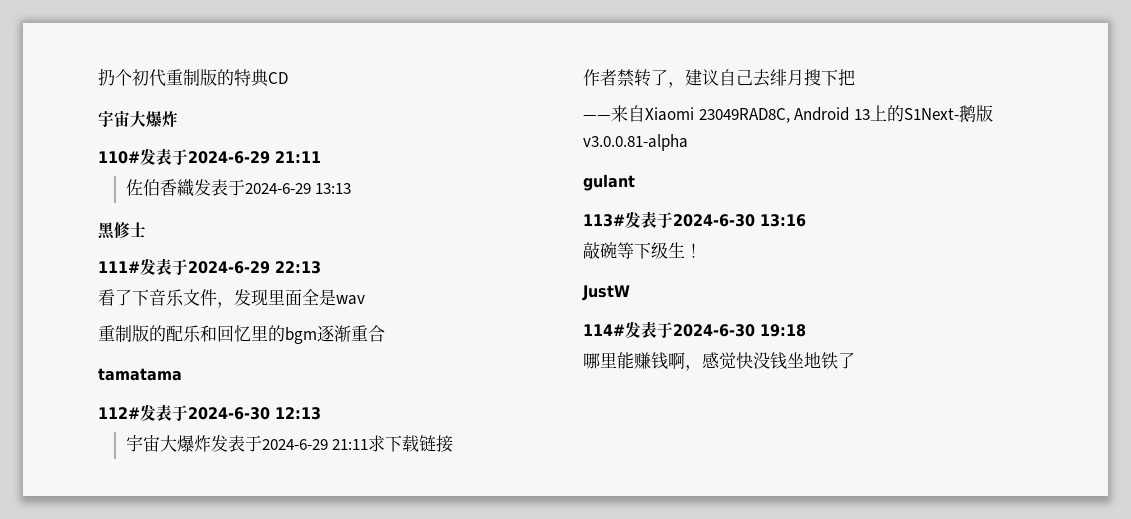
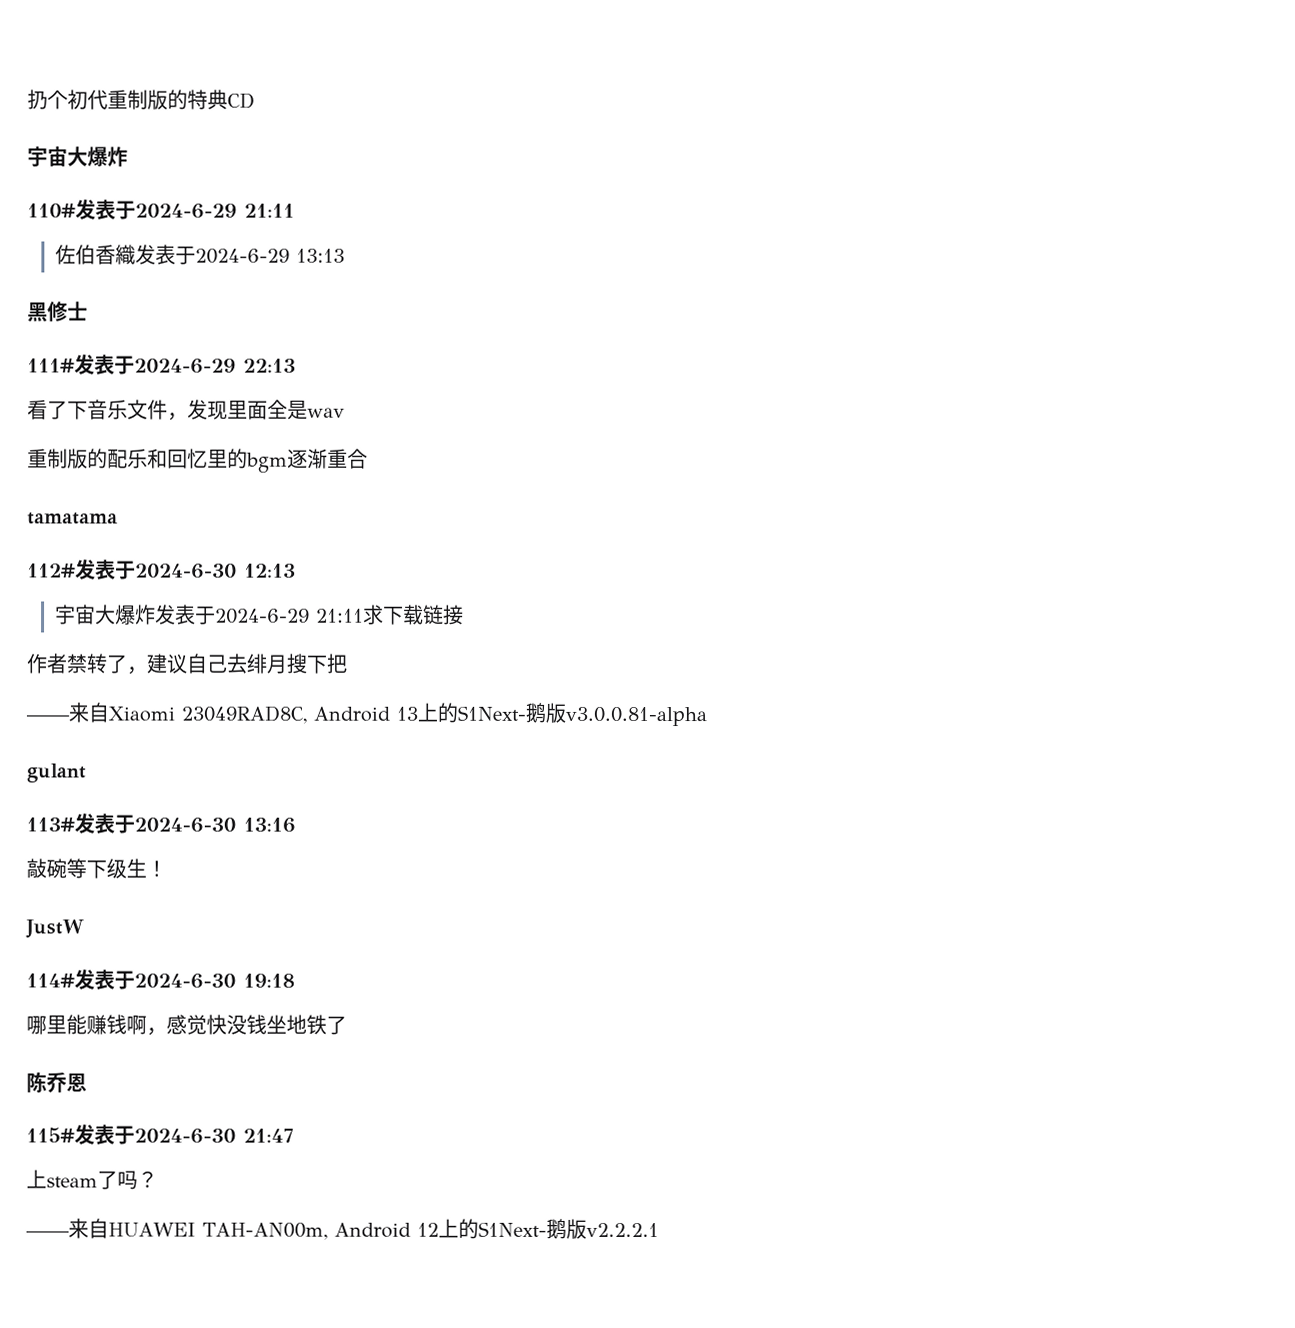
(855, 360) none -> [26,1071,87,1093] [26,1124,294,1145] [26,1169,158,1190] [26,1218,659,1240] // 陈乔恩 // 115#发表于2024-6-30 21:47 // 上steam了吗？ // ——来自HUAWEI TAH-AN00m, Android 12上的S1Next-鹅版v2.2.2.1

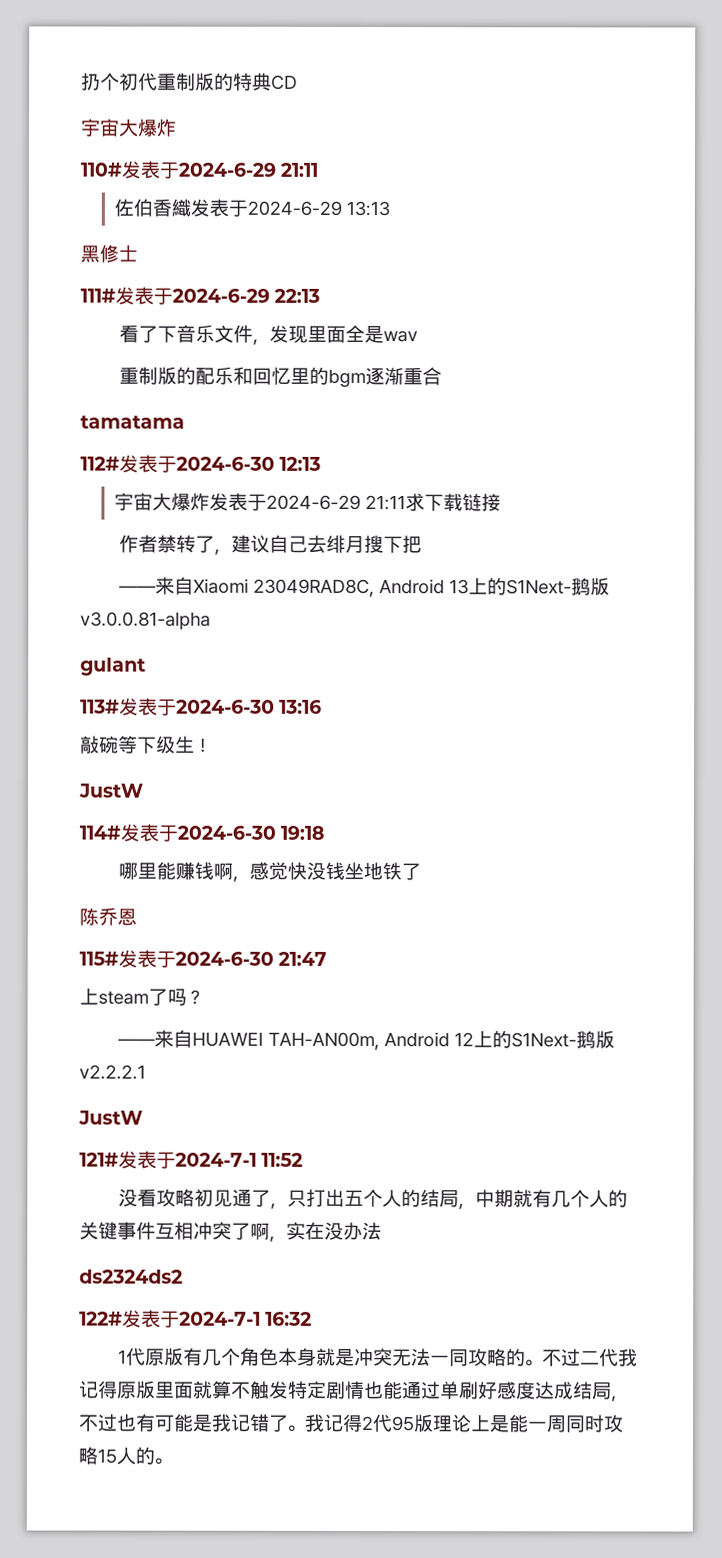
(659, 1230) none -> [78,1110,143,1125] [79,1150,304,1169] [117,1188,628,1210] [79,1221,382,1242] [79,1269,183,1284] [79,1309,313,1328] [117,1347,638,1367] [79,1380,629,1402] [78,1413,624,1433] [78,1446,172,1465] // JustW // 121#发表于2024-7-1 11:52 // 没看攻略初见通了，只打出五个人的结局，中期就有几个人的关键事件互相冲突了啊，实在没办法 // ds2324ds2 // 122#发表于2024-7-1 16:32 // 1代原版有几个角色本身就是冲突无法一同攻略的。不过二代我记得原版里面就算不触发特定剧情也能通过单刷好感度达成结局，不过也有可能是我记错了。我记得2代95版理论上是能一周同时攻略15人的。

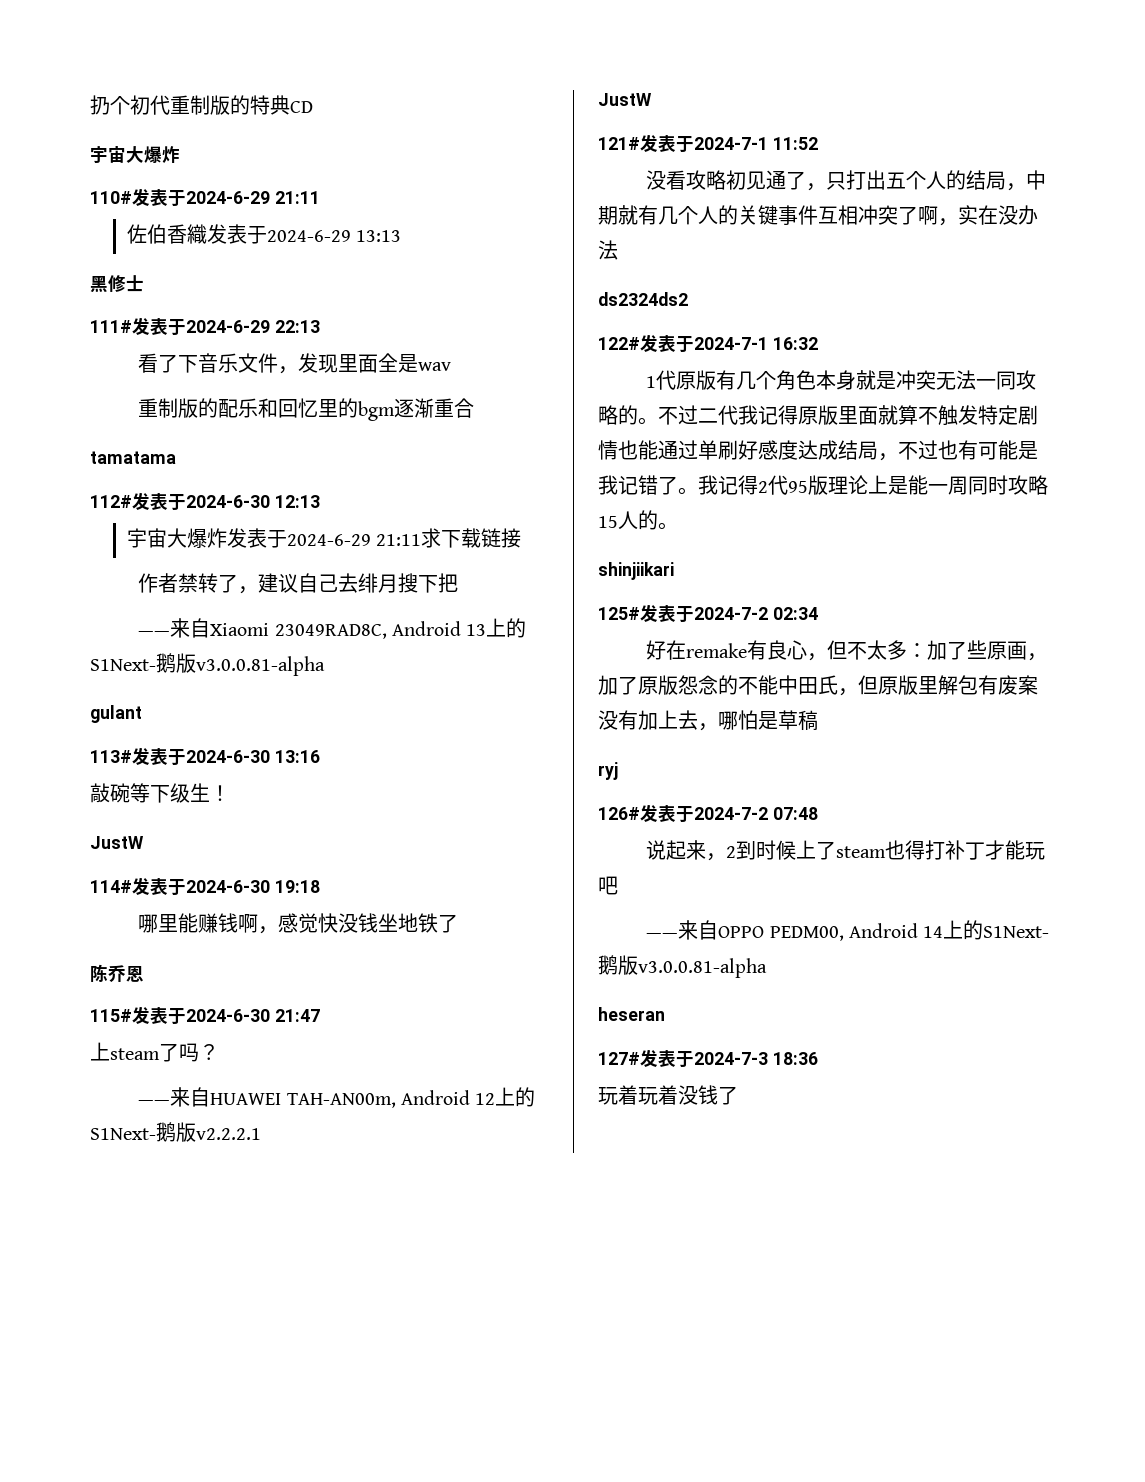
(172, 1461) none -> [598,562,674,580] [598,604,818,622] [646,640,1048,661] [598,675,1038,696] [598,710,818,731] [598,762,618,780] [598,804,818,822] [646,840,1046,861] [598,876,618,895] [646,920,1050,941] [598,955,767,978] [598,1007,665,1021] [598,1049,818,1067] [598,1085,738,1105] // shinjiikari // 125#发表于2024-7-2 02:34 // 好在remake有良心，但不太多：加了些原画，加了原版怨念的不能中田氏，但原版里解包有废案没有加上去，哪怕是草稿 // ryj // 126#发表于2024-7-2 07:48 // 说起来，2到时候上了steam也得打补丁才能玩吧 // ——来自OPPO PEDM00, Android 14上的S1Next-鹅版v3.0.0.81-alpha // heseran // 127#发表于2024-7-3 18:36 // 玩着玩着没钱了

